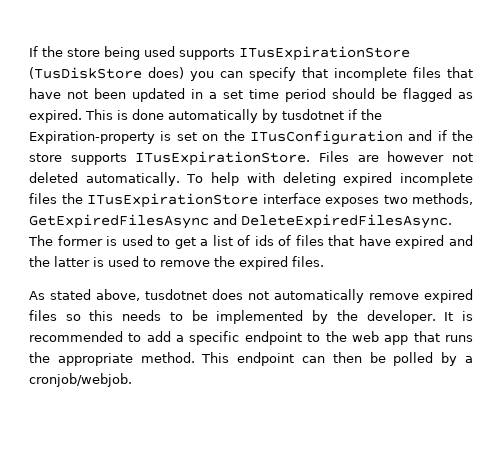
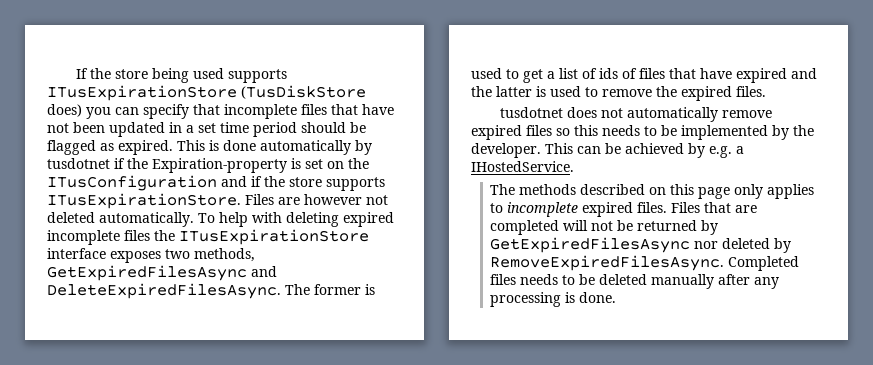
[29,289,140,301] As stated above, -> (766, 91) none
[444,311,474,321] [29,331,474,345] [29,352,474,366] [29,373,132,387] It is recommended to add a specific endpoint to the web app that runs the appropriate method. This endpoint can then be polled by a cronjob/webjob. -> [545,143,744,158] [471,161,574,172] [490,184,815,199] [490,202,758,217] [490,220,719,235] [490,237,792,253] [490,255,800,271] [490,274,780,289] [490,292,617,307] This can be achieved by e.g. a IHostedService. // The methods described on this page only applies to incomplete expired files. Files that are completed will not be returned by GetExpiredFilesAsync nor deleted by RemoveExpiredFilesAsync. Completed files needs to be deleted manually after any processing is done.

